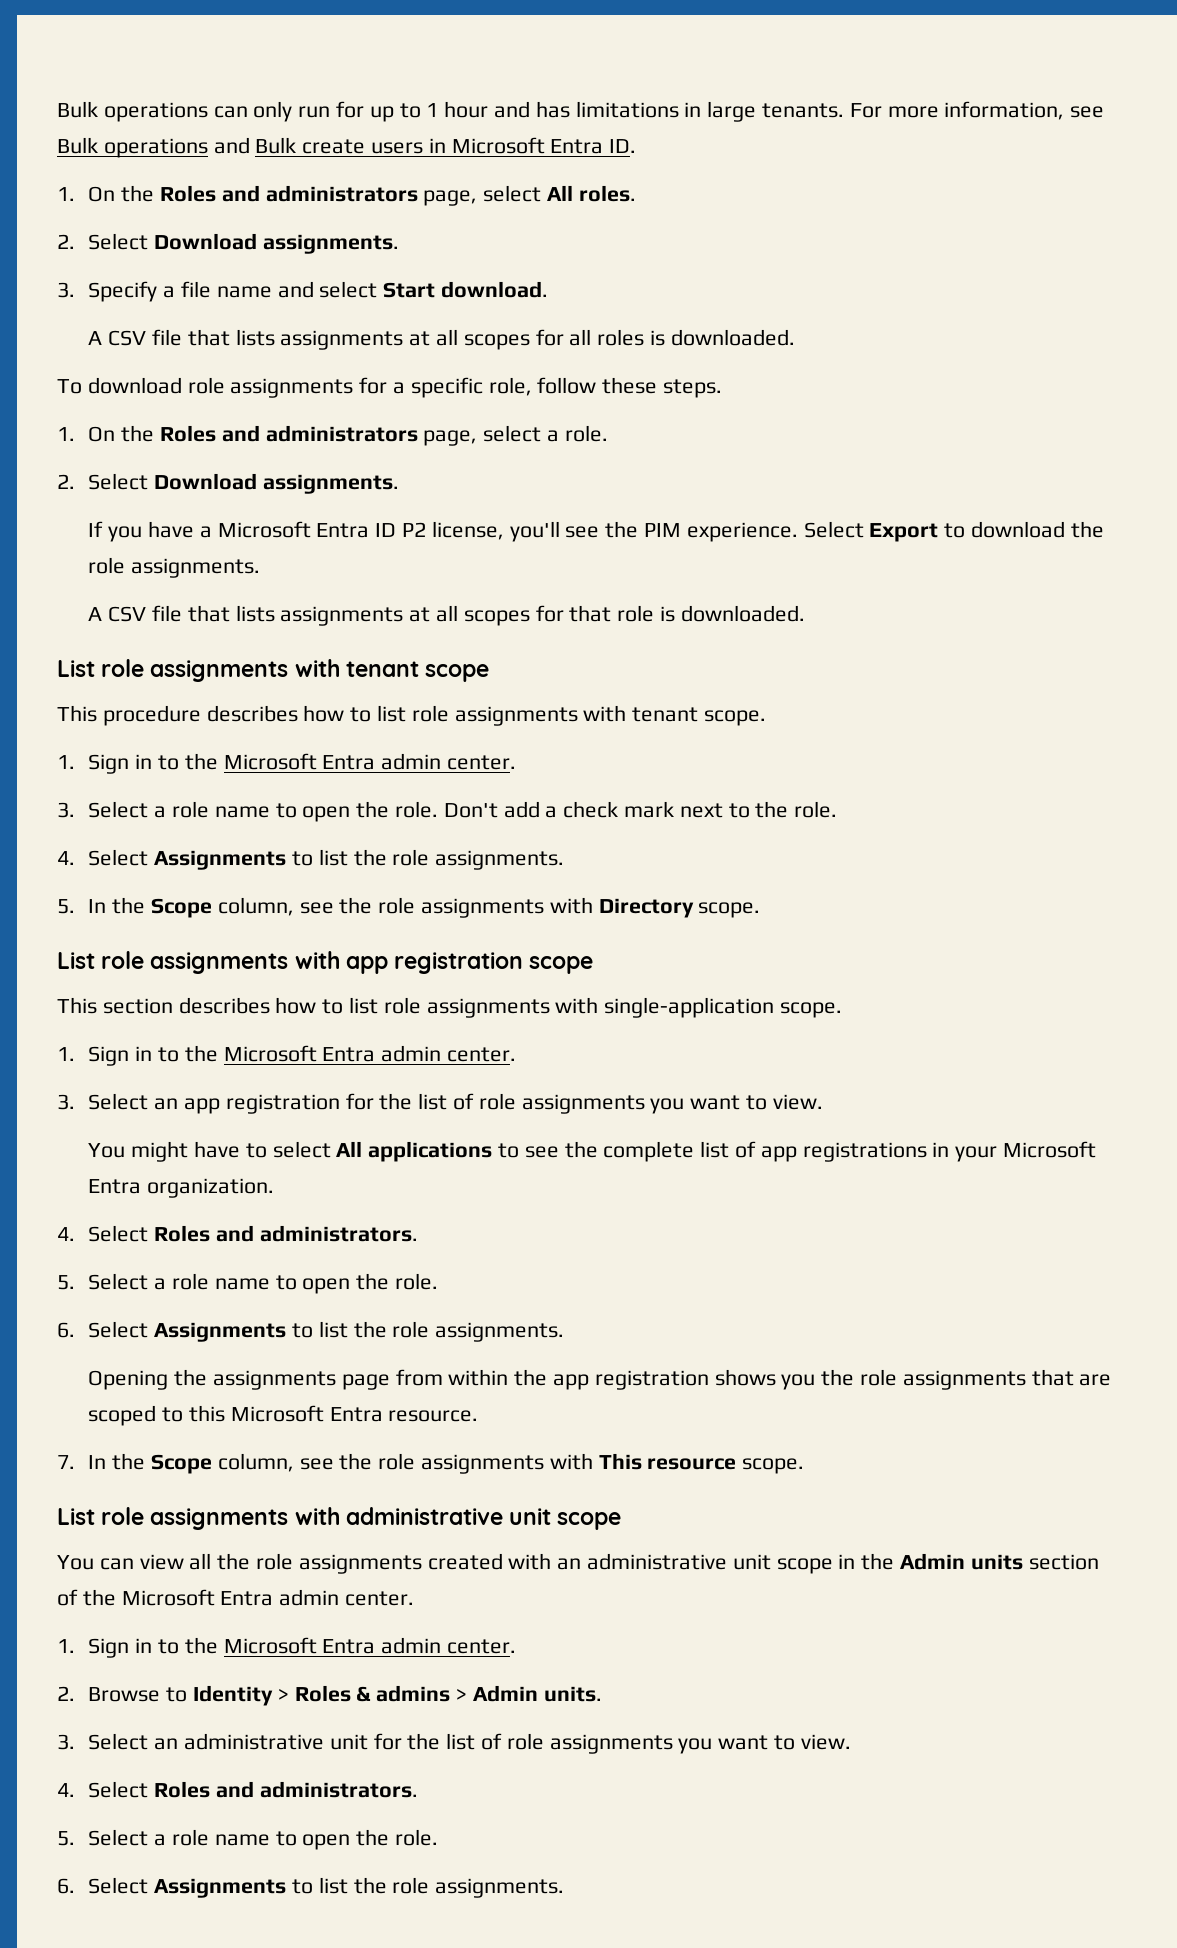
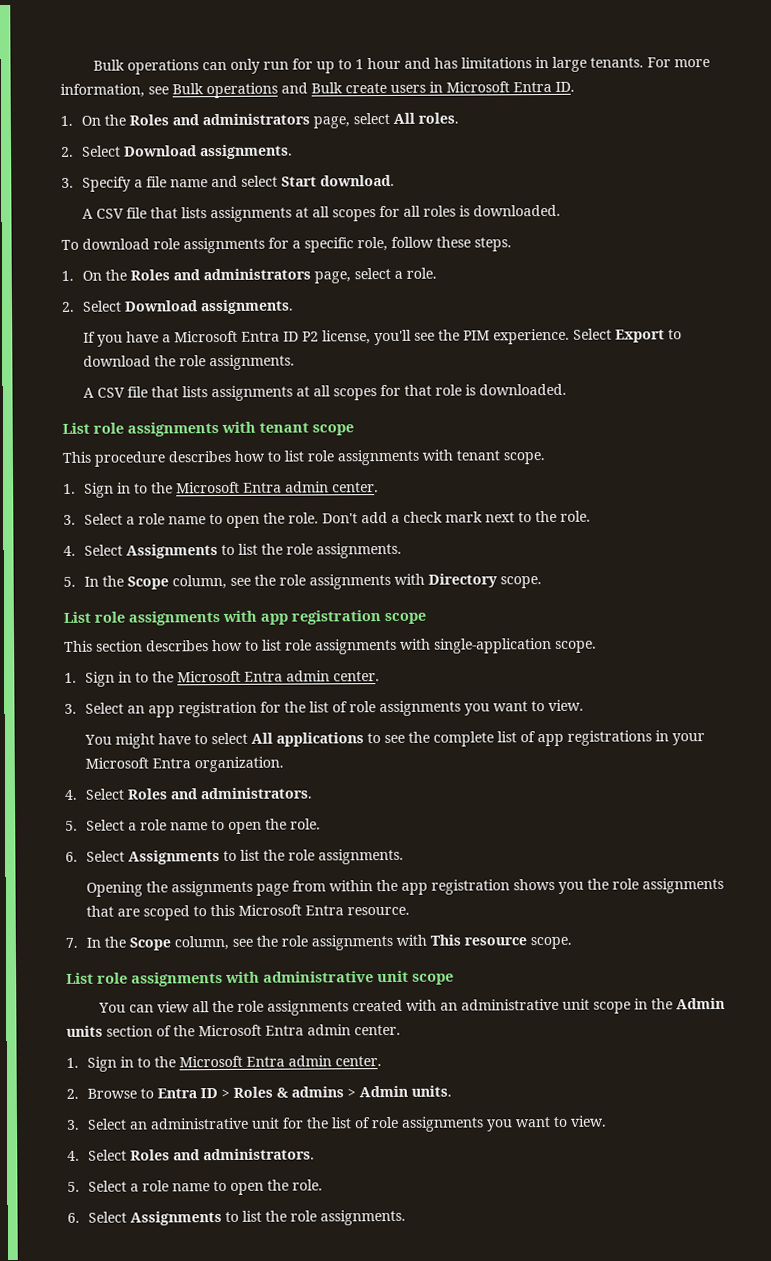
[192,1685,273,1706] Identity -> [156,1088,218,1099] Entra ID

